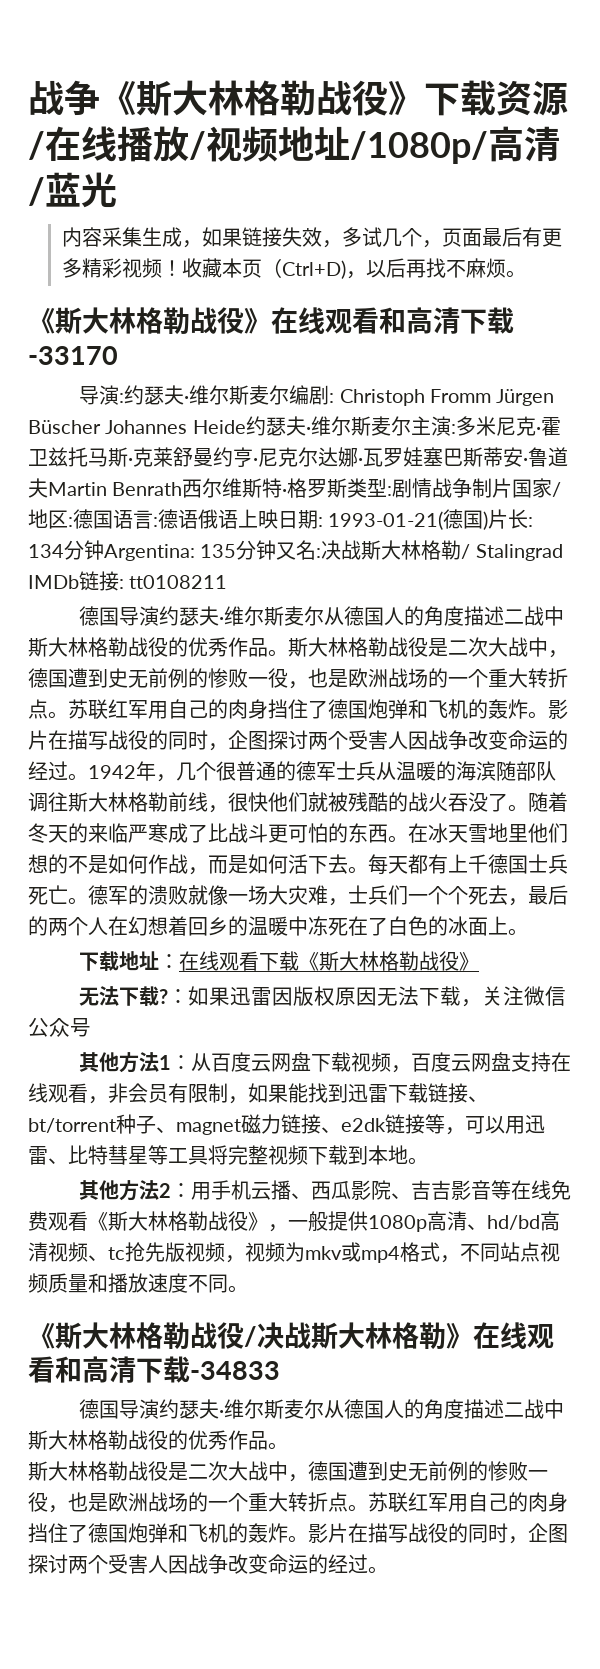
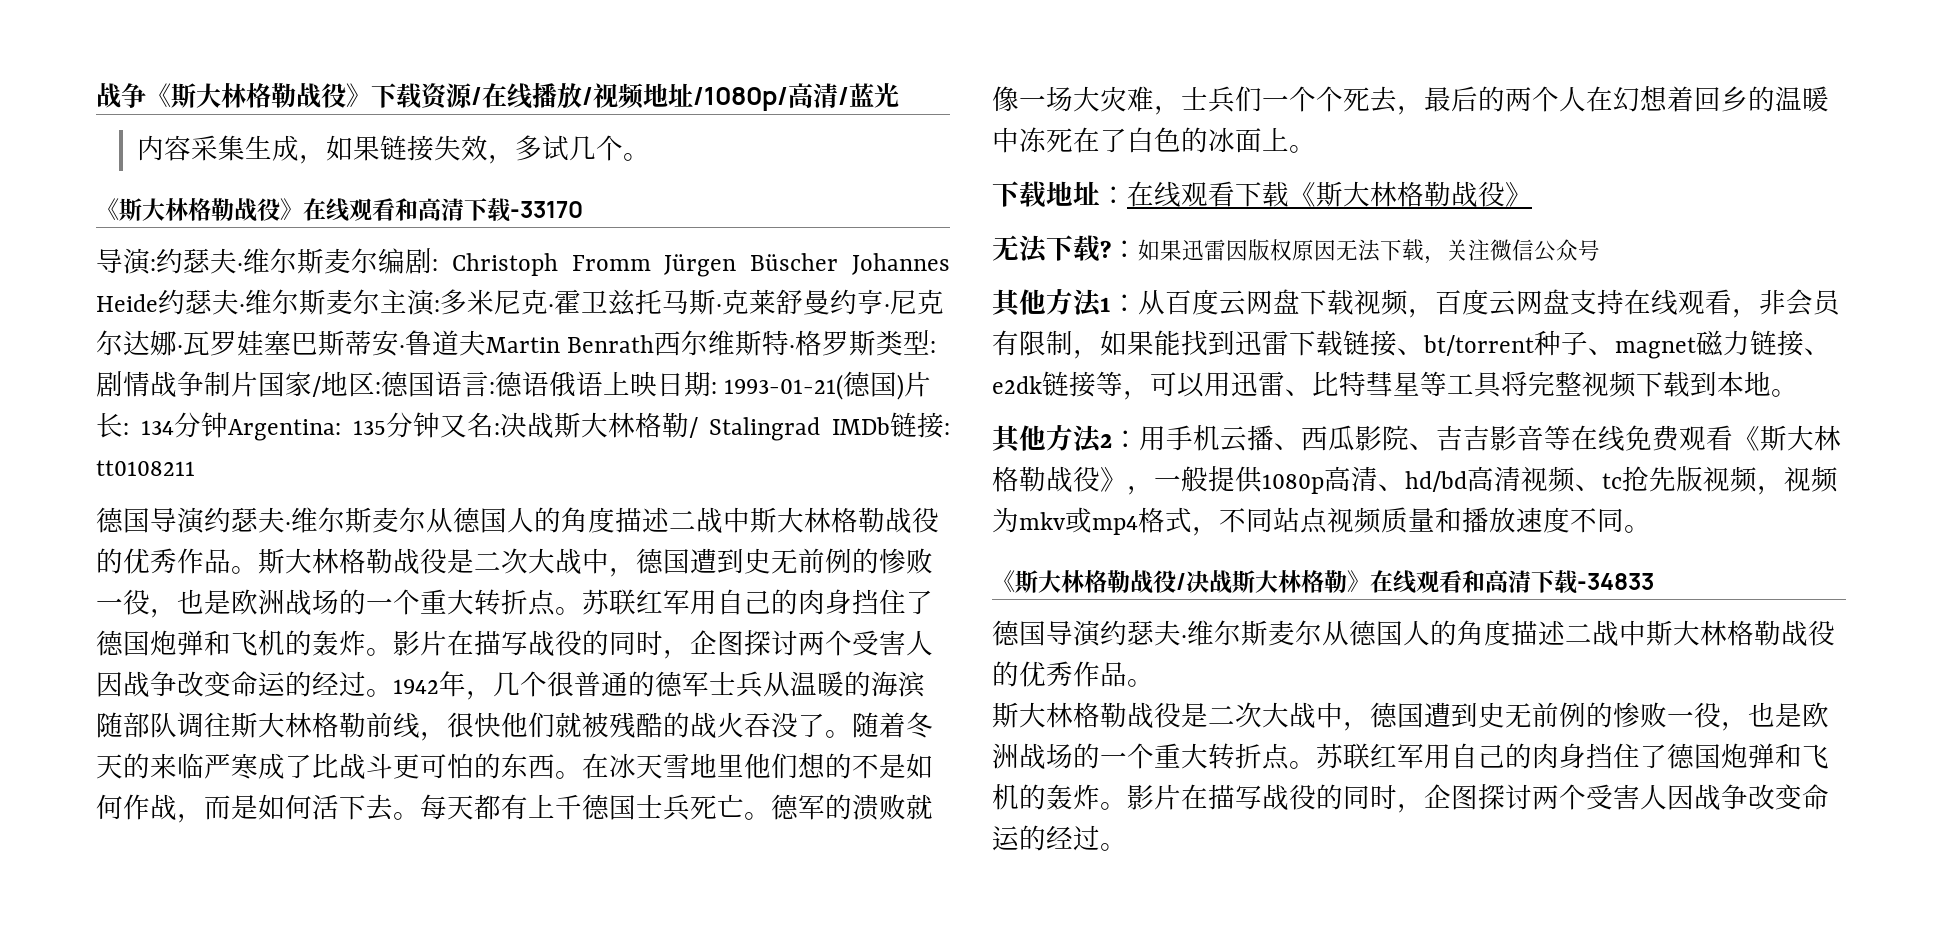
[421,227,562,248] [61,258,506,279] ，页面最后有更多精彩视频！收藏本页（Ctrl+D)，以后再找不麻烦 -> (624, 148) none

